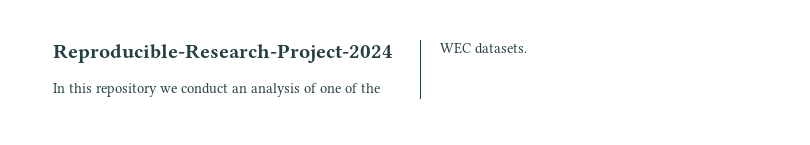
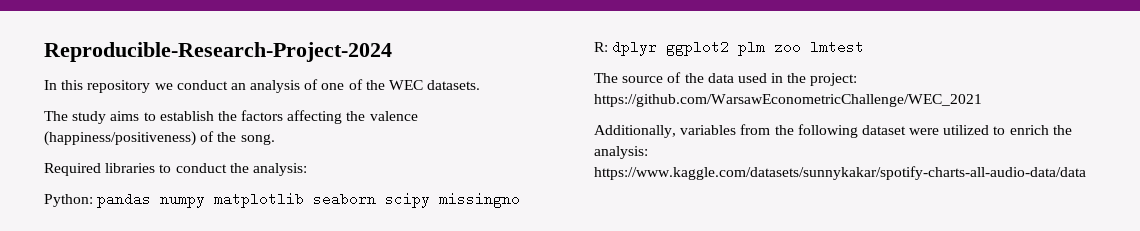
(527, 48) none -> [44,110,418,124] [44,131,275,146] [44,163,307,176] [44,192,521,208] [594,40,865,56] [594,72,858,86] [594,94,982,107] [594,124,1072,138] [594,146,648,159] [594,166,1086,180] // The study aims to establish the factors affecting the valence (happiness/positiveness) of the song. // Required libraries to conduct the analysis: // Python: pandas numpy matplotlib seaborn scipy missingno // R: dplyr ggplot2 plm zoo lmtest // The source of the data used in the project: https://github.com/WarsawEconometricChallenge/WEC_2021 // Additionally, variables from the following dataset were utilized to enrich the analysis: https://www.kaggle.com/datasets/sunnykakar/spotify-charts-all-audio-data/data

